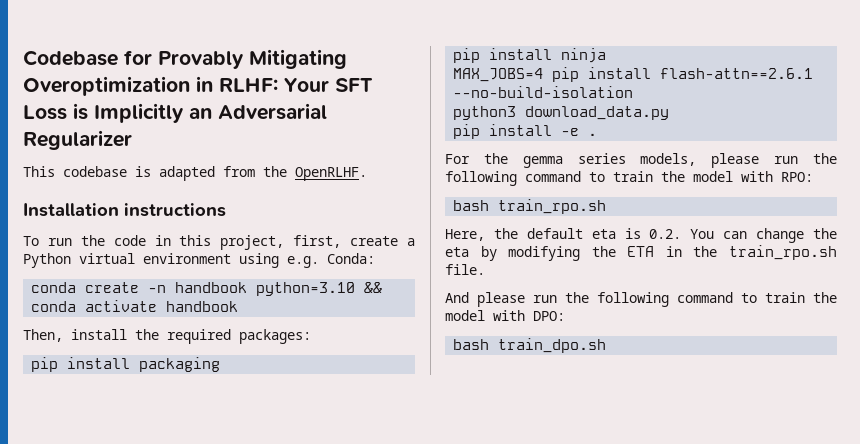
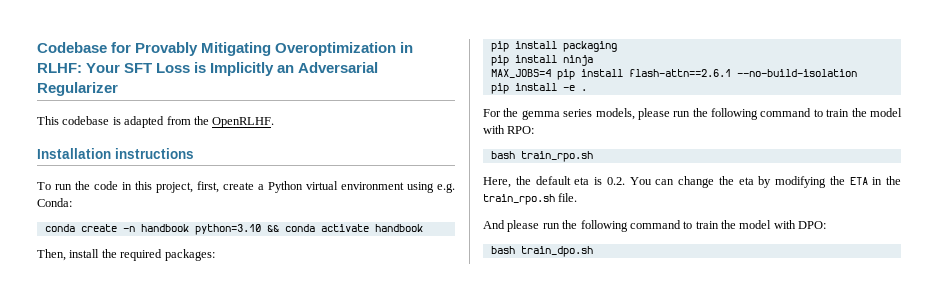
[453,106,670,120] // python3 download_data.py -> (857, 73) none

